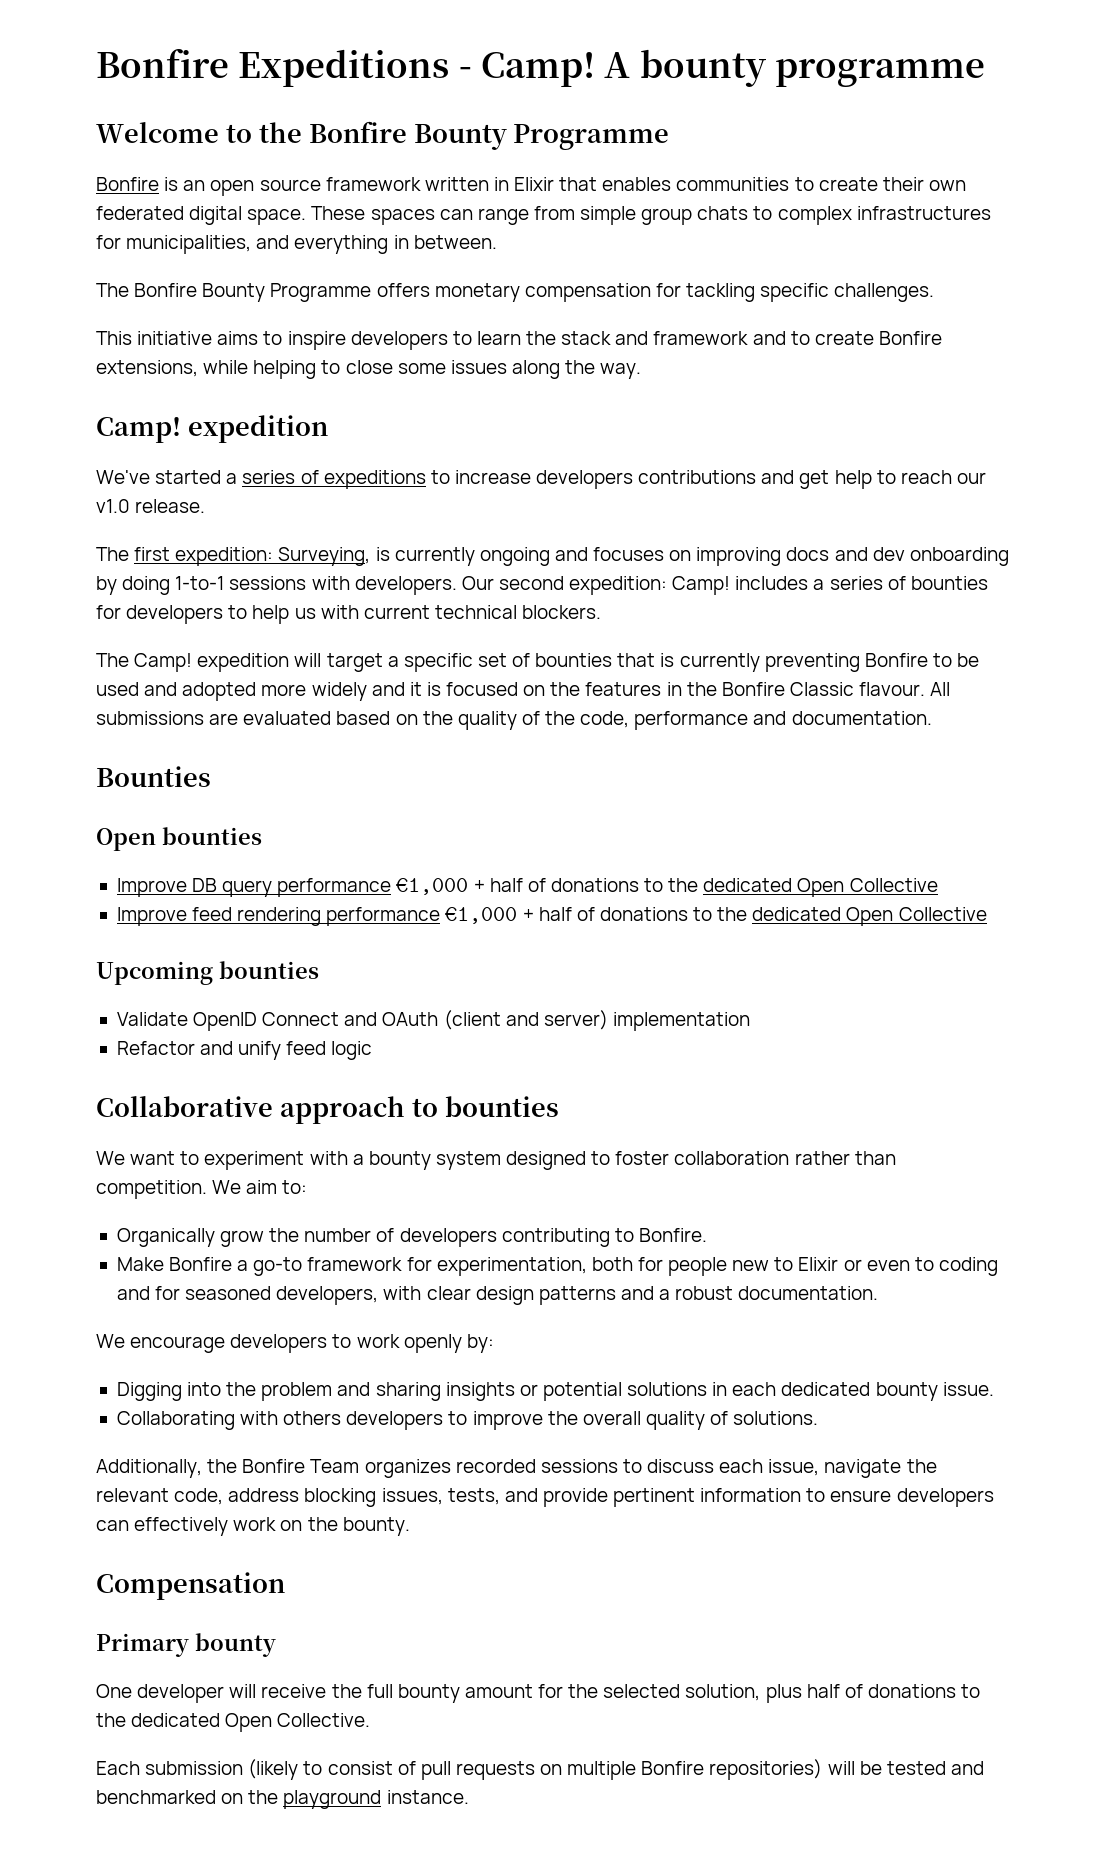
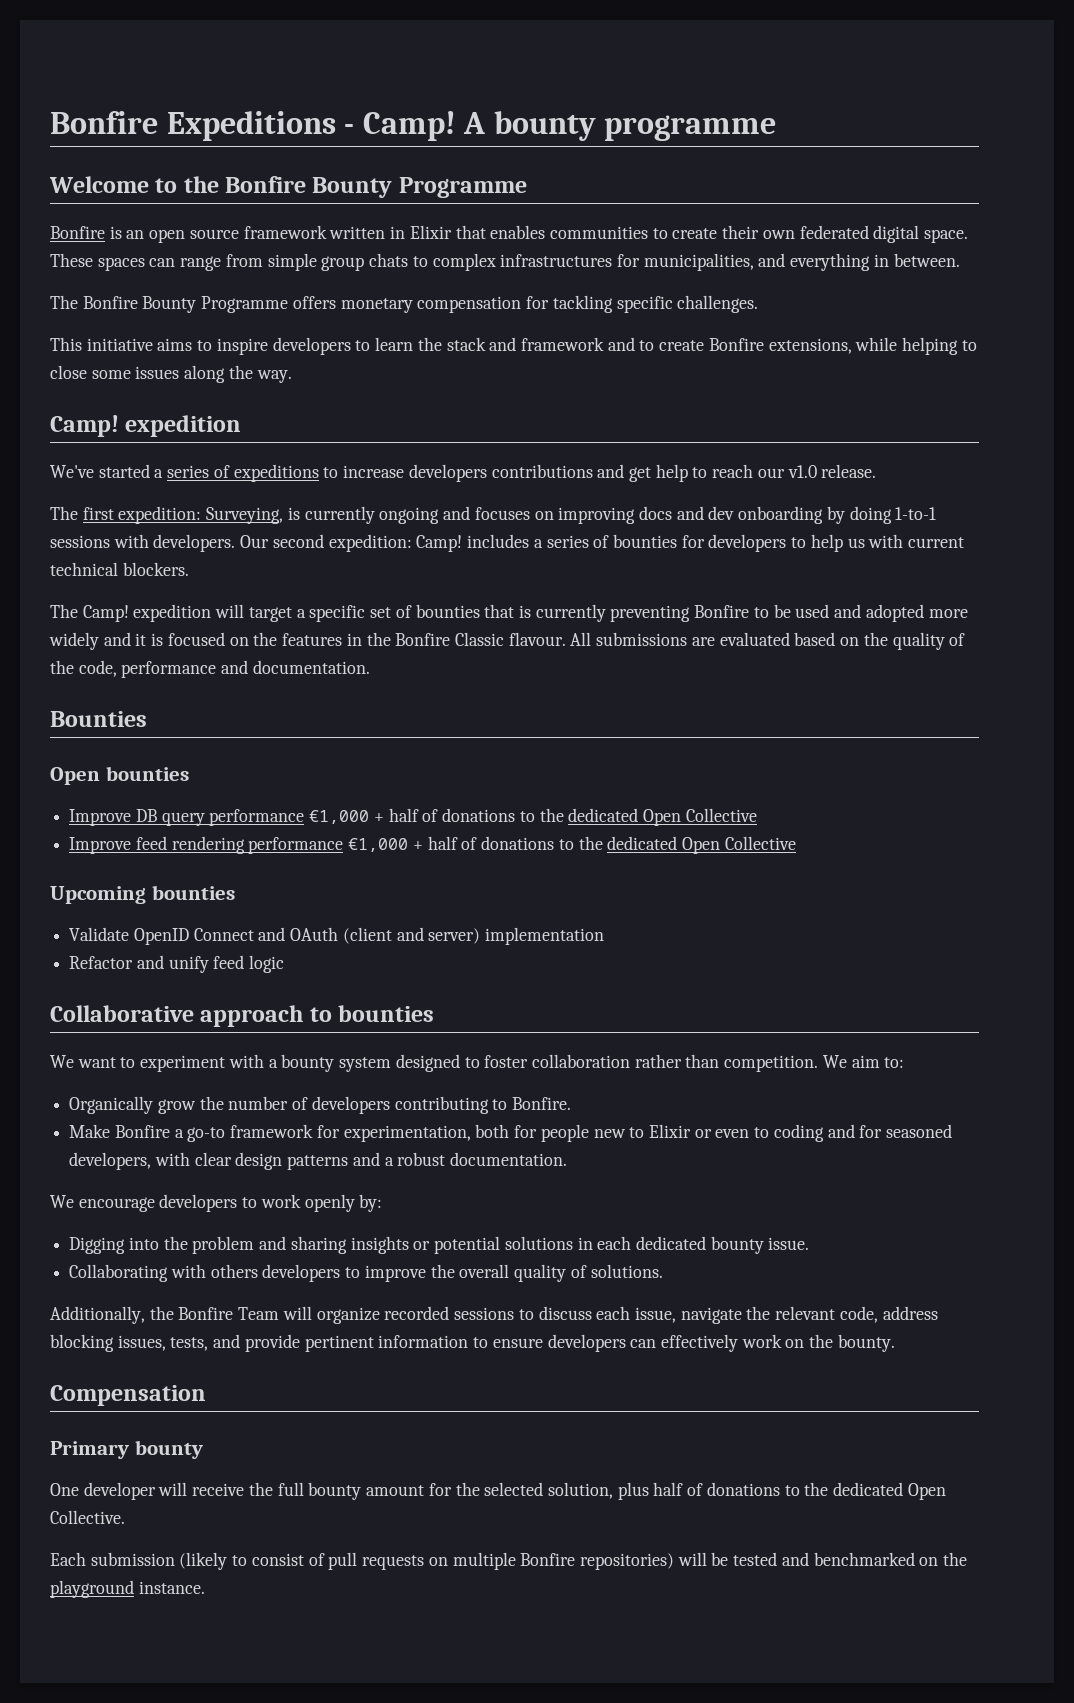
[364,1459,451,1478] organizes -> [282,1306,380,1324] will organize

